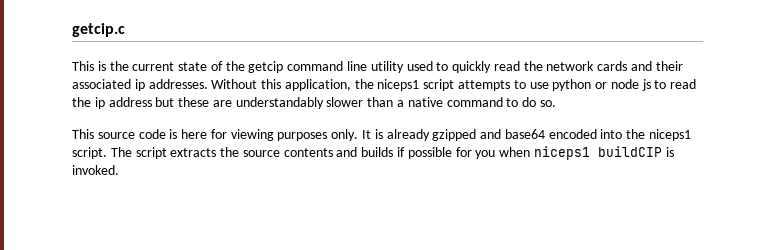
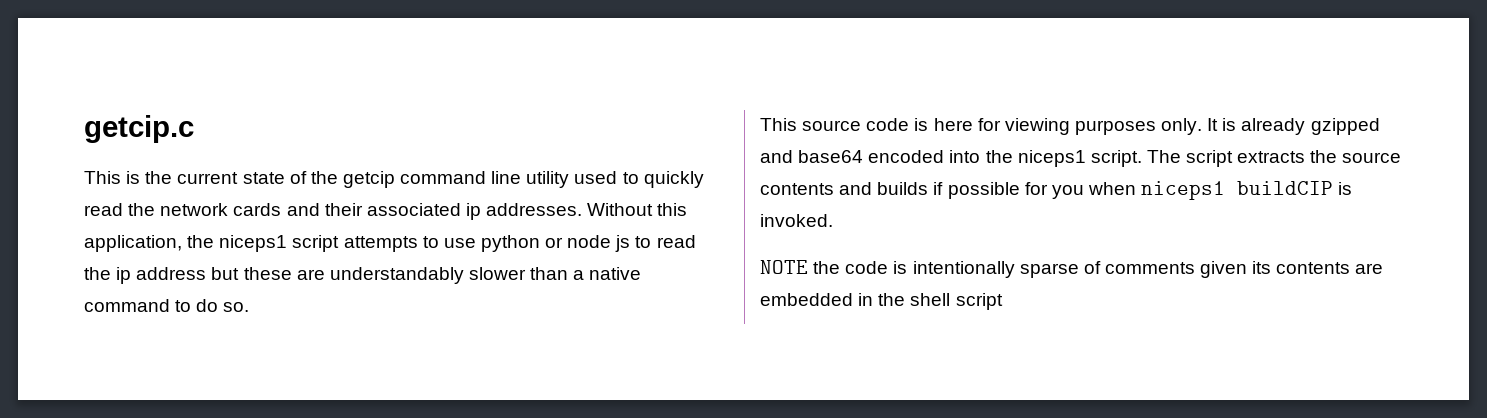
(119, 170) none -> [760,260,1384,278] [760,293,1003,310] // NOTE the code is intentionally sparse of comments given its contents are embedded in the shell script

